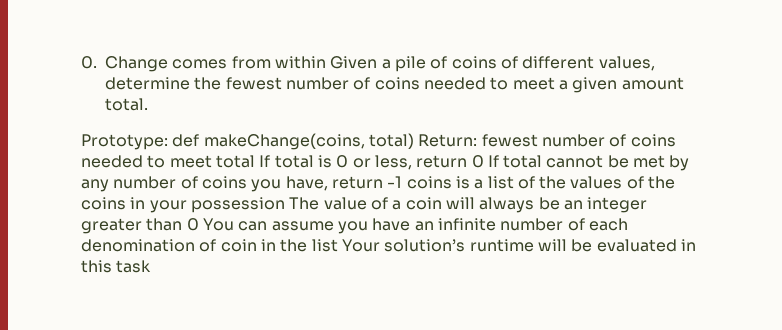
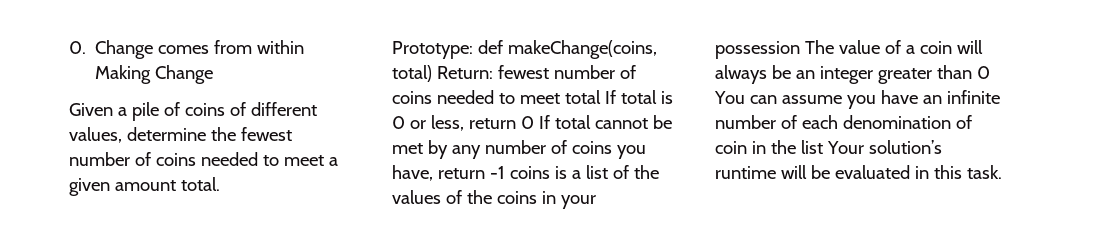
(326, 62) none -> [95,65,214,84] Making Change //
[116,260,152,273] task -> [966,165,1002,179] task.

